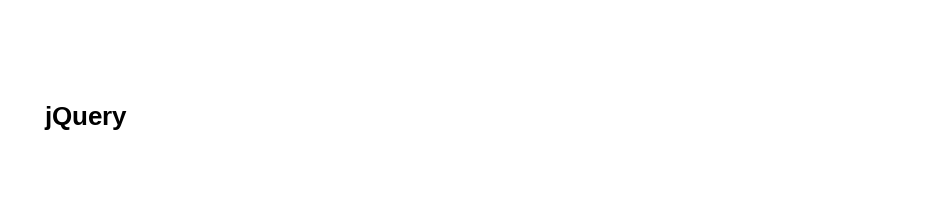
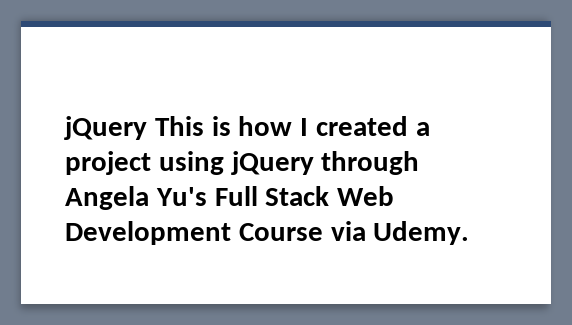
[44,106,127,130] jQuery -> [64,116,430,140] [65,151,420,175] [65,186,395,210] [65,221,470,245] jQuery This is how I created a project using jQuery through Angela Yu's Full Stack Web Development Course via Udemy.

